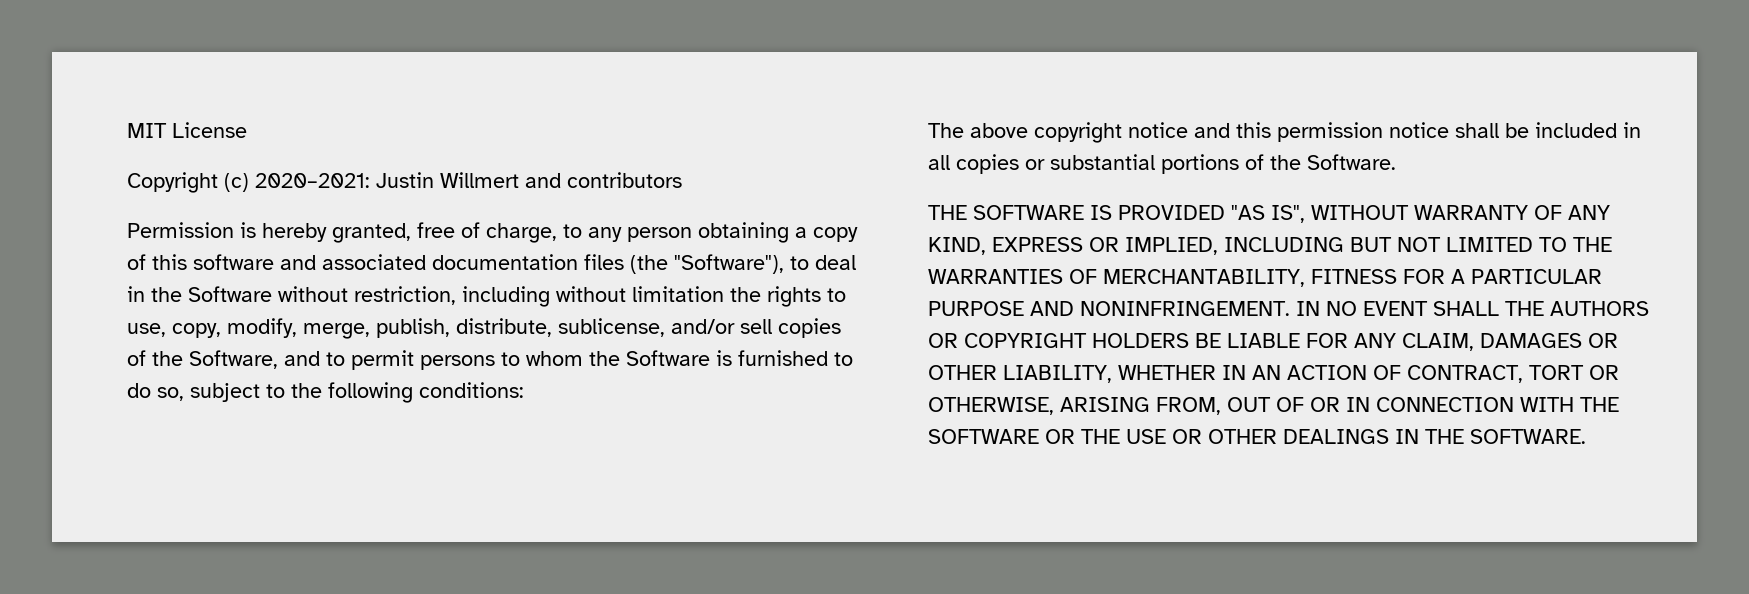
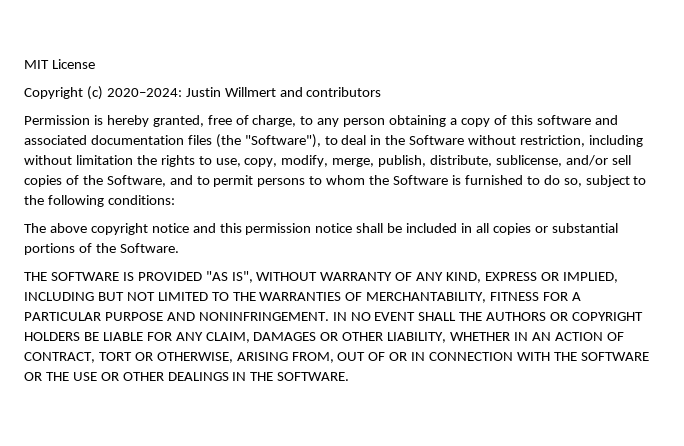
[255,173,370,188] 2020–2021: -> [106,88,182,97] 2020–2024:

